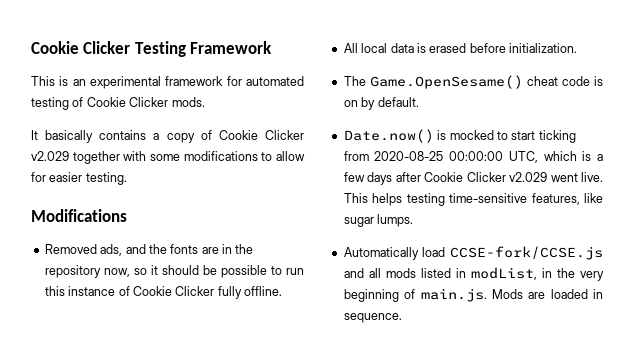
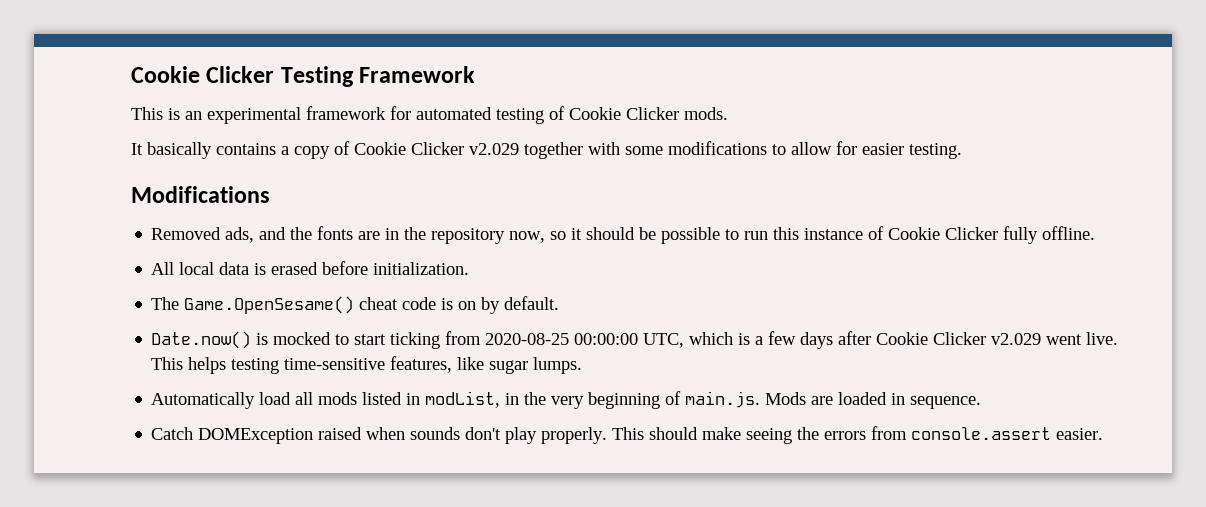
[450,246,603,260] [343,268,364,278] CCSE-fork/CCSE.js and -> (292, 398) none
(402, 318) none -> [151,426,1104,444] // Catch DOMException raised when sounds don't play properly. This should make seeing the errors from console.assert easier.

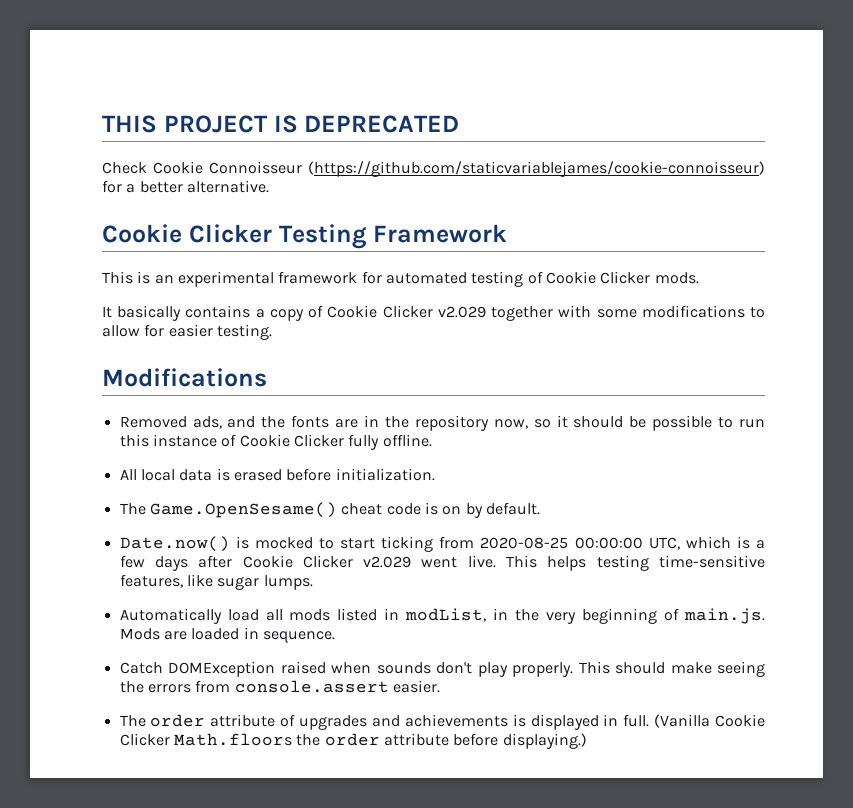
(131, 74) none -> [102,115,460,133] [102,161,765,177] [102,180,269,193] THIS PROJECT IS DEPRECATED // Check Cookie Connoisseur (https://github.com/staticvariablejames/cookie-connoisseur) for a better alternative. //
(1104, 434) none -> [119,714,766,730] [119,733,587,749] // The order attribute of upgrades and achievements is displayed in full. (Vanilla Cookie Clicker Math.floors the order attribute before displaying.)

